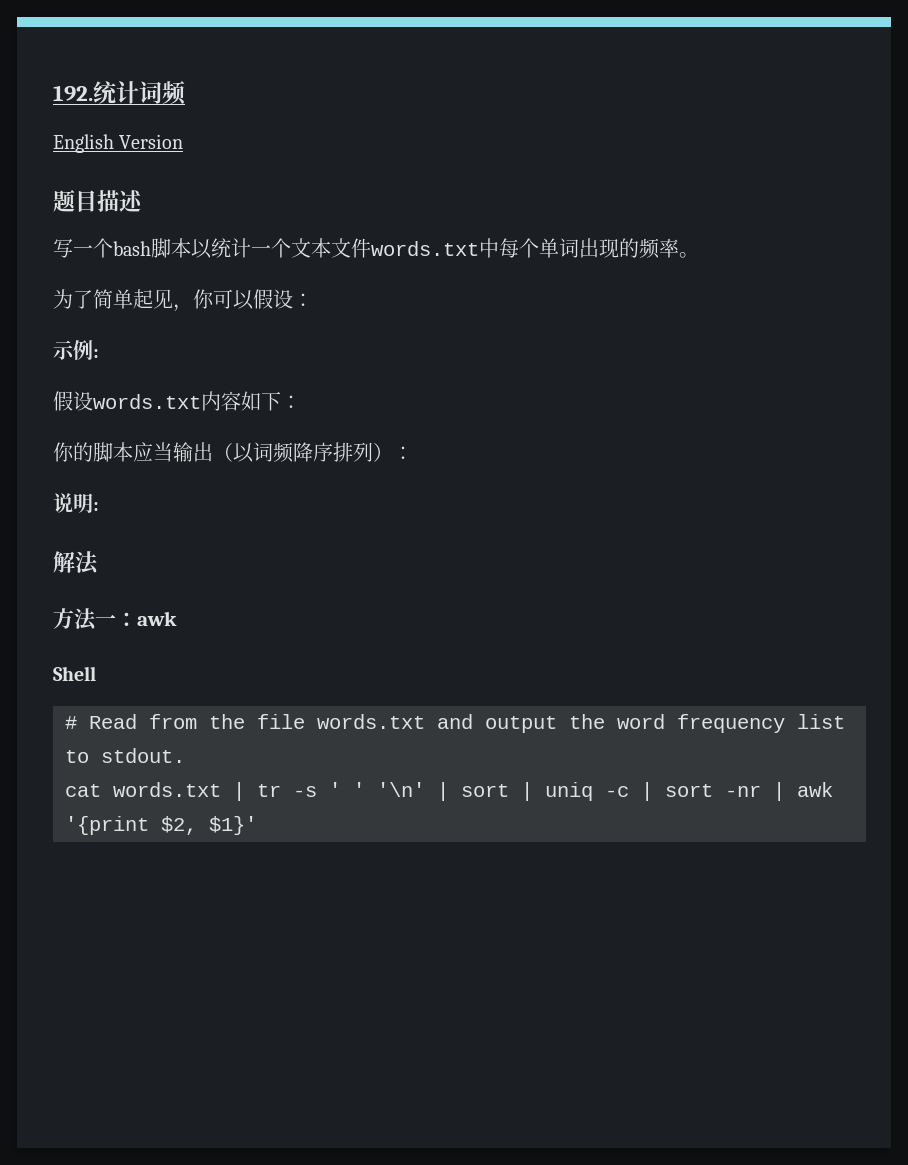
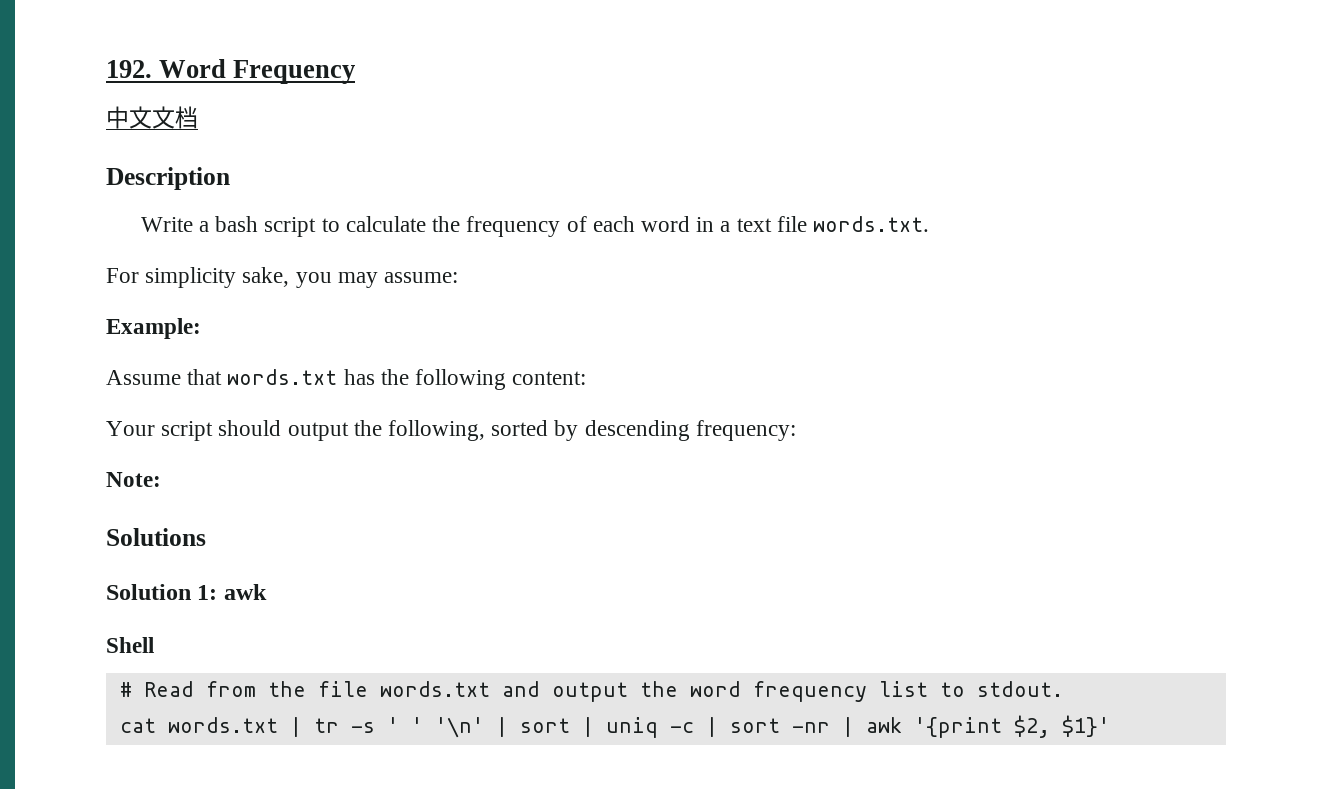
[93,81,186,105] [53,134,184,153] [53,189,143,212] [53,238,699,259] [53,289,313,312] [53,339,99,360] [53,391,301,411] [53,442,413,463] [53,493,99,513] [53,551,99,575] [53,608,137,631] 统计词频 // English Version // 题目描述 // 写一个bash脚本以统计一个文本文件words.txt中每个单词出现的频率。 // 为了简单起见，你可以假设： // 示例: // 假设words.txt内容如下： // 你的脚本应当输出（以词频降序排列）： // 说明: // 解法 // 方法一： -> [159,59,356,84] [106,106,198,129] [106,167,230,190] [140,216,929,237] [106,267,459,288] [106,318,201,339] [106,369,587,390] [106,420,796,441] [106,472,161,487] [106,528,206,546] [106,584,218,600] Word Frequency // 中文文档 // Description // Write a bash script to calculate the frequency of each word in a text file words.txt. // For simplicity sake, you may assume: // Example: // Assume that words.txt has the following content: // Your script should output the following, sorted by descending frequency: // Note: // Solutions // Solution 1:

